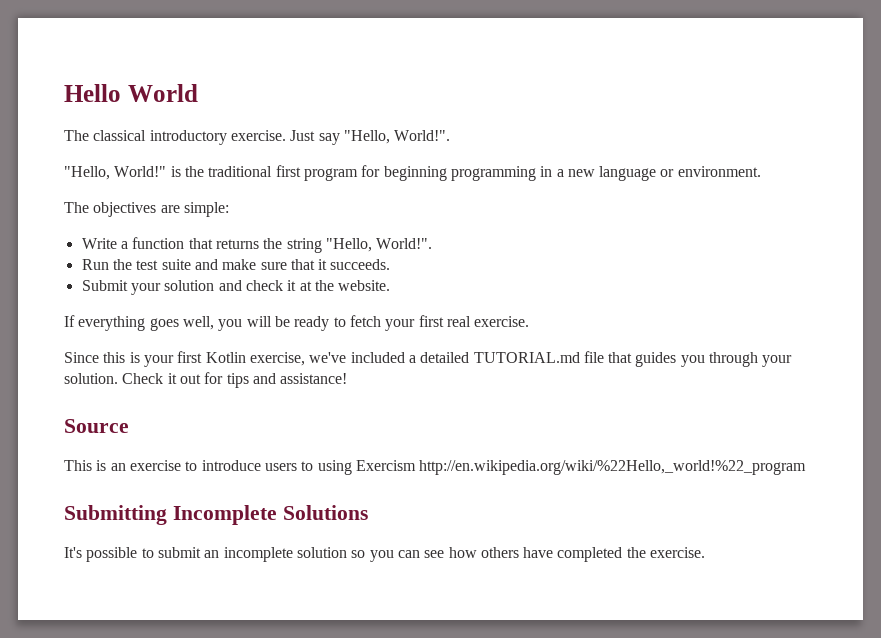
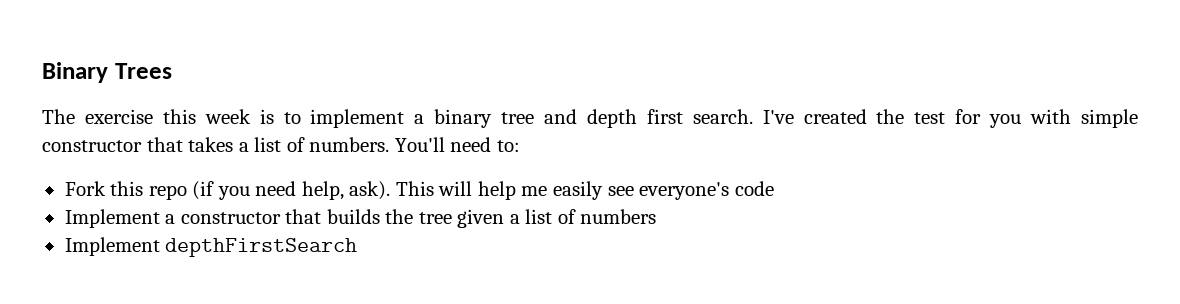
[64,84,198,102] [64,130,451,145] [64,165,761,181] [64,202,229,217] [81,237,433,253] [81,259,391,270] [81,280,391,295] [64,315,530,331] [64,351,793,367] [64,372,348,388] [64,419,129,433] [64,460,807,475] [64,505,368,525] [64,547,706,562] Hello World // The classical introductory exercise. Just say "Hello, World!". // "Hello, World!" is the traditional first program for beginning programming in a new language or environment. // The objectives are simple: // Write a function that returns the string "Hello, World!". // Run the test suite and make sure that it succeeds. // Submit your solution and check it at the website. // If everything goes well, you will be ready to fetch your first real exercise. // Since this is your first Kotlin exercise, we've included a detailed TUTORIAL.md file that guides you through your solution. Check it out for tips and assistance! // Source // This is an exercise to introduce users to using Exercism http://en.wikipedia.org/wiki/%22Hello,_world!%22_program // Submitting Incomplete Solutions // It's possible to submit an incomplete solution so you can see how others have completed the exercise. -> [42,62,172,83] [42,109,1139,128] [42,137,520,152] [64,181,774,200] [64,209,657,228] [64,237,358,257] Binary Trees // The exercise this week is to implement a binary tree and depth first search. I've created the test for you with simple constructor that takes a list of numbers. You'll need to: // Fork this repo (if you need help, ask). This will help me easily see everyone's code // Implement a constructor that builds the tree given a list of numbers // Implement depthFirstSearch

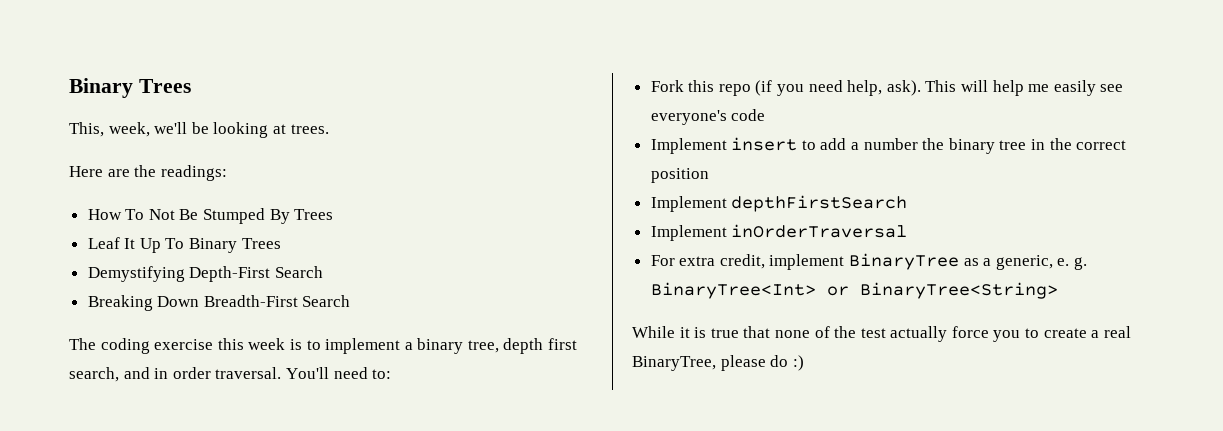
[42,62,172,83] Binary Trees -> [69,78,191,98] [69,122,329,138] [69,165,227,181] [87,208,334,224] [87,237,281,253] [87,266,323,282] [87,295,351,311] Binary Trees // This, week, we'll be looking at trees. // Here are the readings: // How To Not Be Stumped By Trees // Leaf It Up To Binary Trees // Demystifying Depth-First Search // Breaking Down Breadth-First Search
(75, 116) none -> [100,338,150,354] coding
[501,109,1139,128] [42,137,390,152] tree and depth first search. I've created the test for you with simple constructor that takes a list of numbers. -> [467,338,578,354] [69,367,282,382] tree, depth first search, and in order traversal.
[165,209,657,228] [64,237,358,257] a constructor that builds the tree given a list of numbers // Implement depthFirstSearch -> [731,137,1127,154] [650,168,709,183] [650,195,908,212] [650,224,908,241] [650,253,1088,270] [650,282,1058,299] [632,326,1131,342] [632,355,804,371] insert to add a number the binary tree in the correct position // Implement depthFirstSearch // Implement inOrderTraversal // For extra credit, implement BinaryTree as a generic, e. g. BinaryTree<Int> or BinaryTree<String> // While it is true that none of the test actually force you to create a real BinaryTree, please do :)

